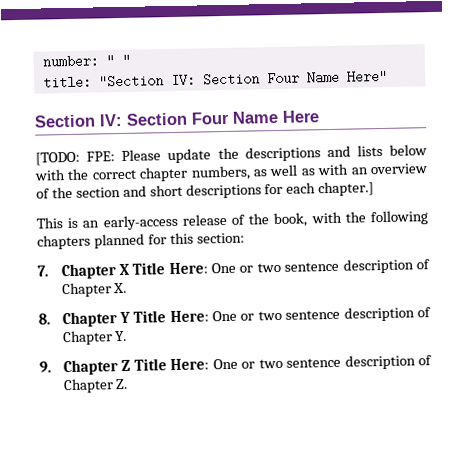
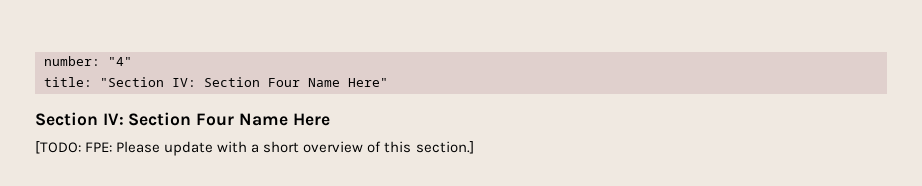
[105,53,131,68] " " -> [108,57,132,66] "4"
[217,144,427,162] [34,163,428,182] [36,181,375,199] [36,210,428,231] [37,232,245,250] [37,258,430,280] [61,282,128,298] [38,306,431,328] [61,330,128,346] [39,354,432,376] [62,378,129,394] the descriptions and lists below with the correct chapter numbers, as well as with an overview of the section and short descriptions for each chapter.] // This is an early-access release of the book, with the following chapters planned for this section: // 7. Chapter X Title Here: One or two sentence description of Chapter X. // 8. Chapter Y Title Here: One or two sentence description of Chapter Y. // 9. Chapter Z Title Here: One or two sentence description of Chapter Z. -> [217,141,474,154] with a short overview of this section.]

